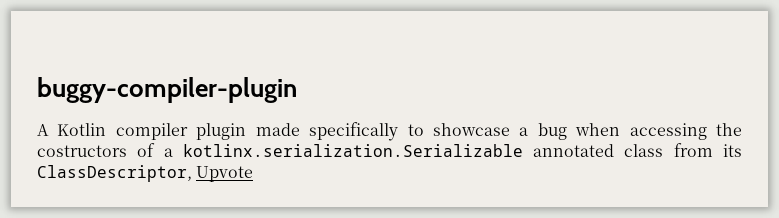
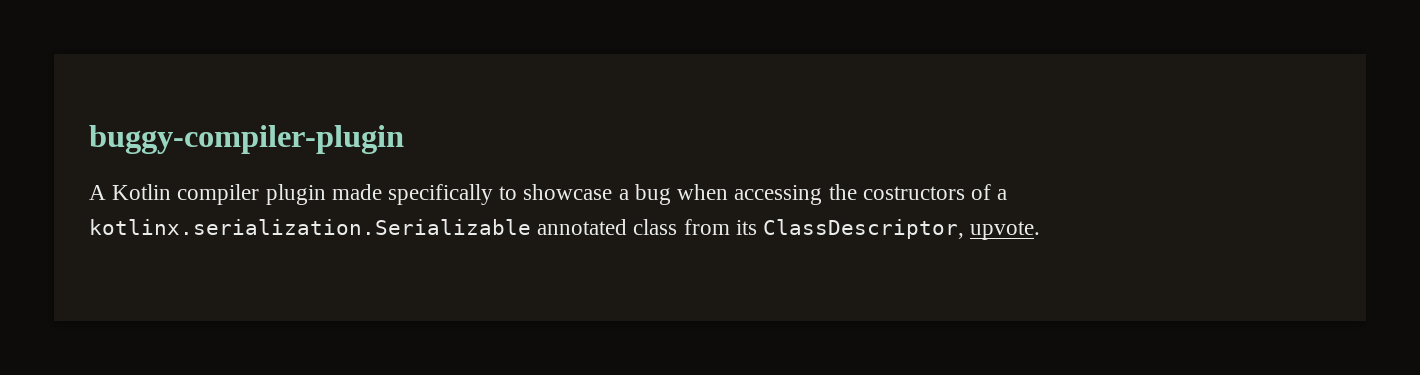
[196,166,254,182] Upvote -> [970,221,1041,240] upvote.

